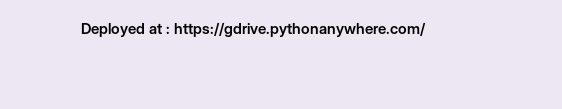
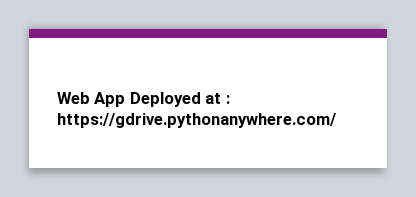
(81, 30) none -> [57,92,126,107] Web App

